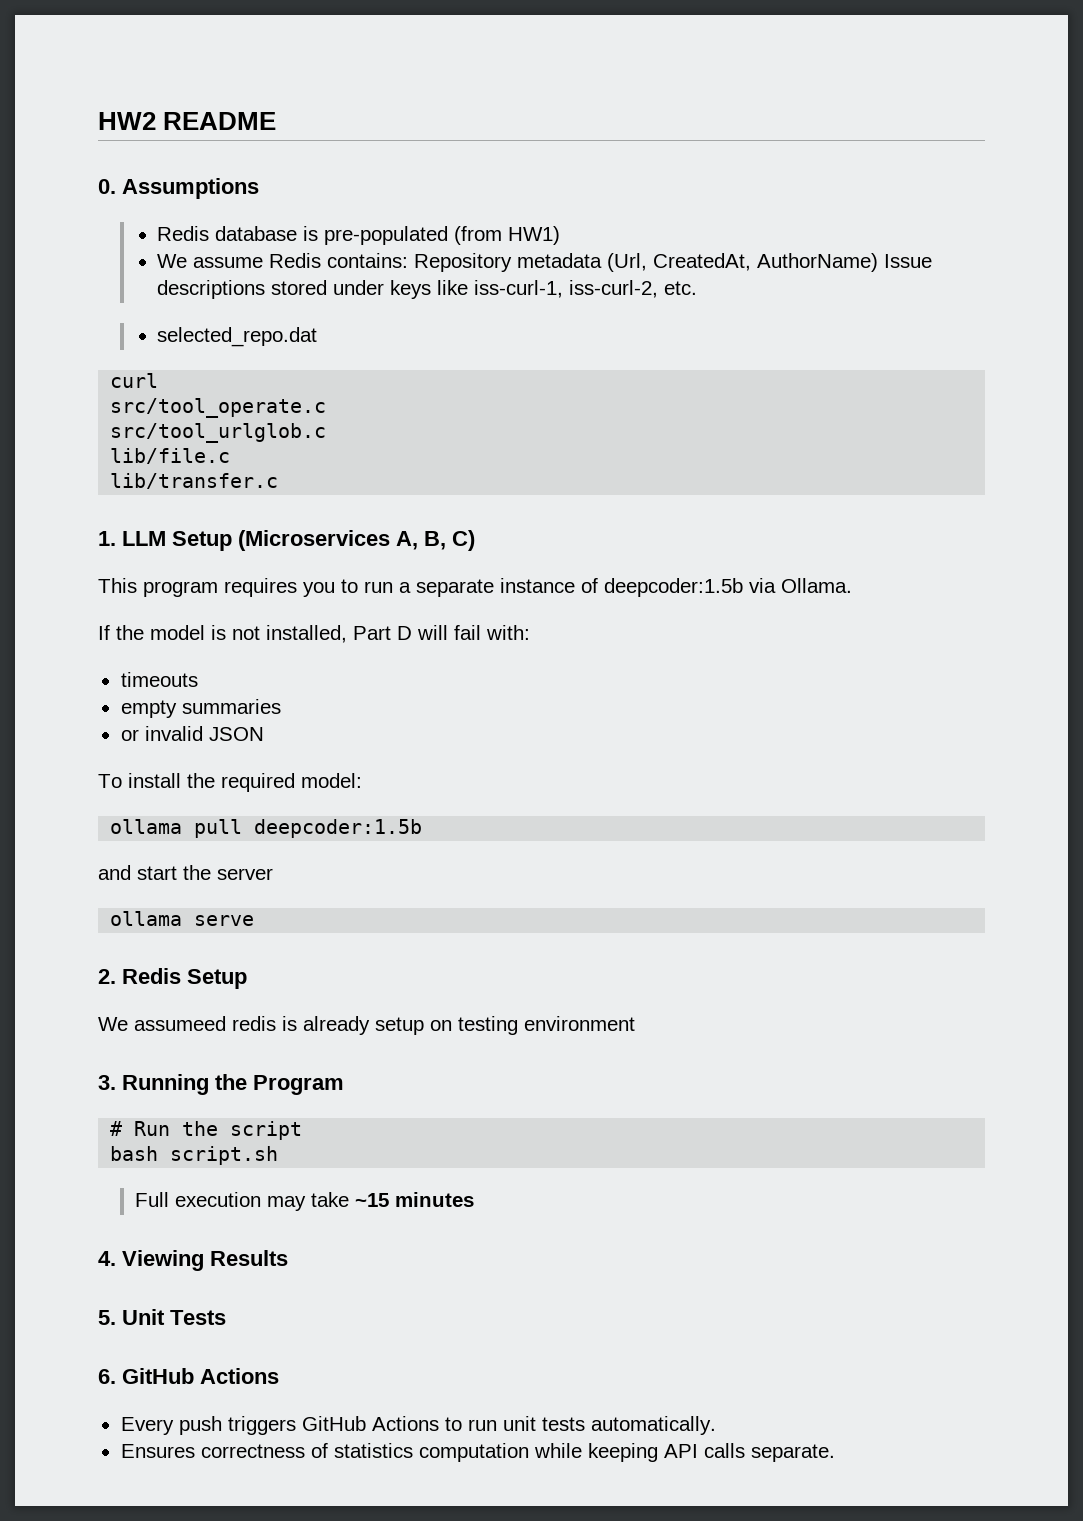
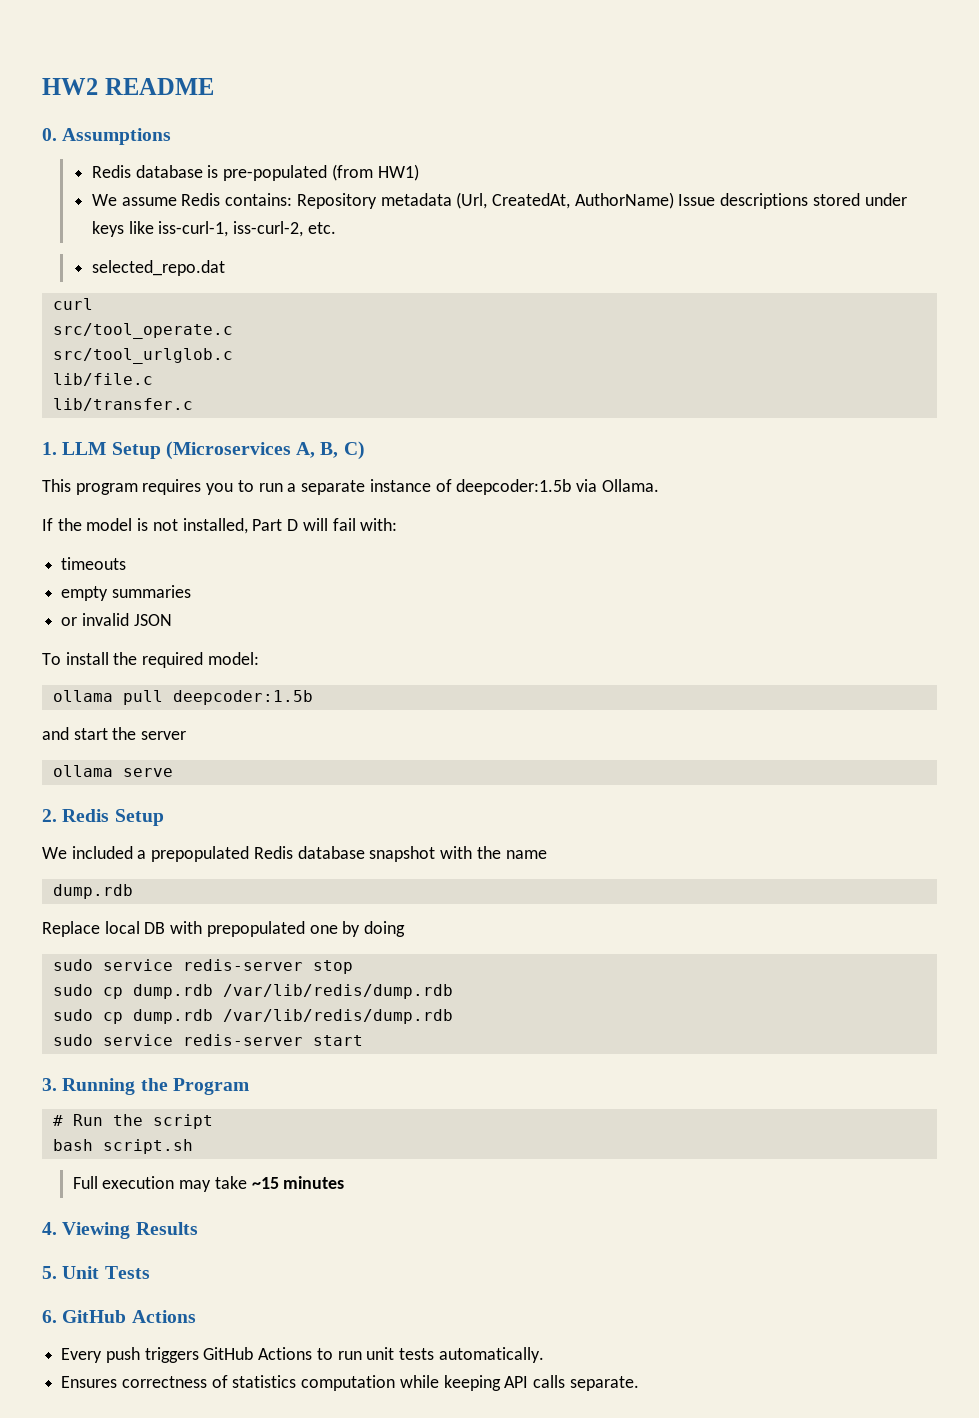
[134,1016,635,1035] assumeed redis is already setup on testing environment -> [71,846,547,862] [52,884,133,899] [42,921,406,937] [52,959,353,974] [52,984,453,999] [52,1009,453,1024] [52,1034,363,1046] included a prepopulated Redis database snapshot with the name // dump.rdb // Replace local DB with prepopulated one by doing // sudo service redis-server stop // sudo cp dump.rdb /var/lib/redis/dump.rdb // sudo cp dump.rdb /var/lib/redis/dump.rdb // sudo service redis-server start

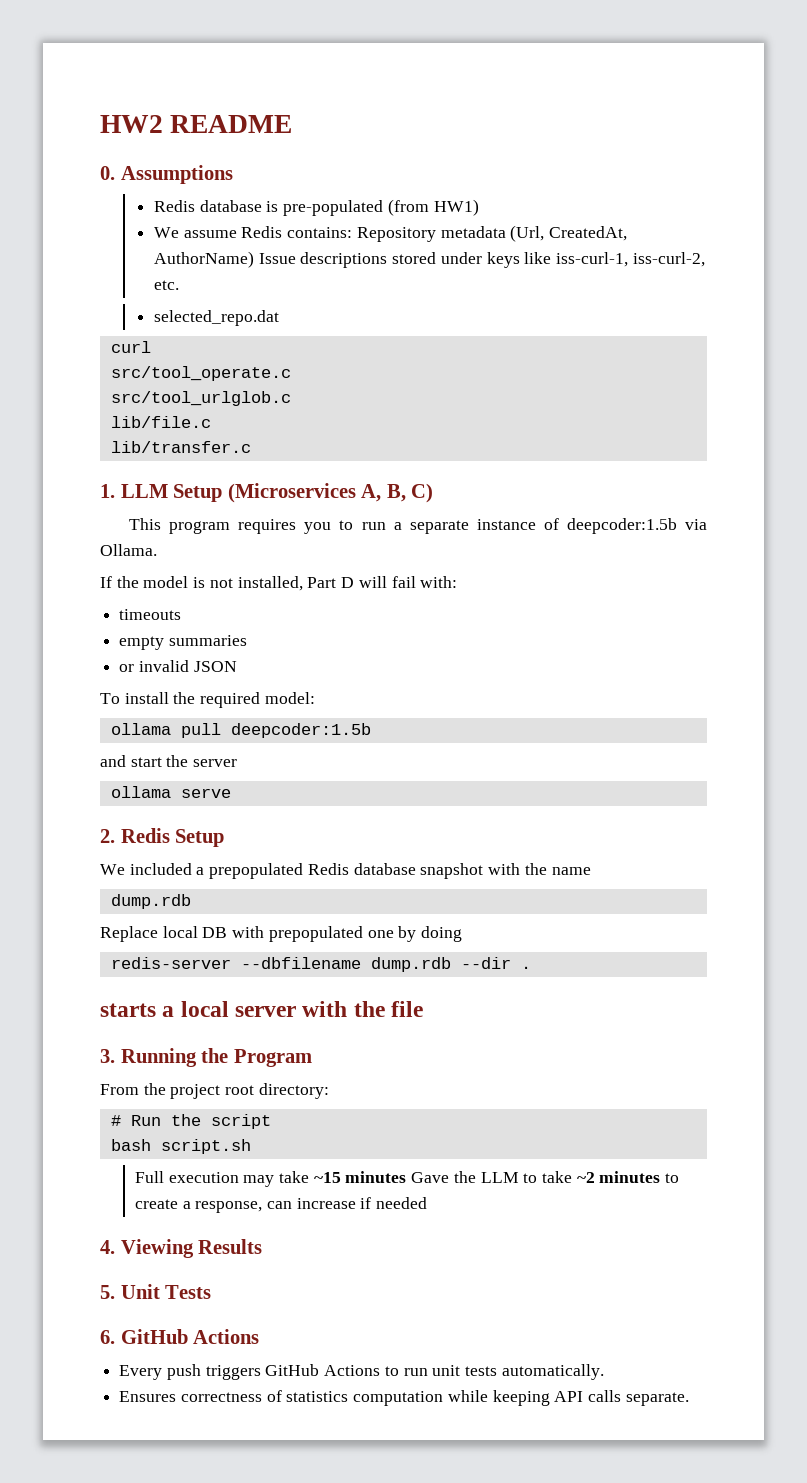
[52,959,353,974] [52,984,453,999] [52,1009,453,1024] [52,1034,363,1046] sudo service redis-server stop // sudo cp dump.rdb /var/lib/redis/dump.rdb // sudo cp dump.rdb /var/lib/redis/dump.rdb // sudo service redis-server start -> [110,957,531,972] [100,1001,424,1017] redis-server --dbfilename dump.rdb --dir . // starts a local server with the file
(249, 1086) none -> [100,1083,329,1099] // From the project root directory:
(345, 1182) none -> [411,1171,680,1183] [134,1197,428,1213] Gave the LLM to take ~2 minutes to create a response, can increase if needed

